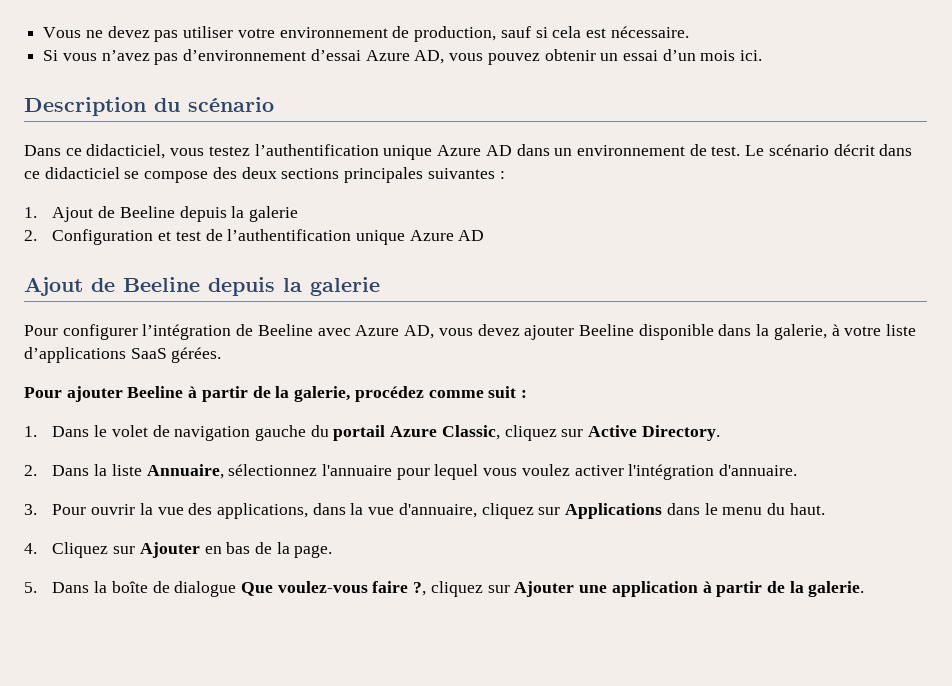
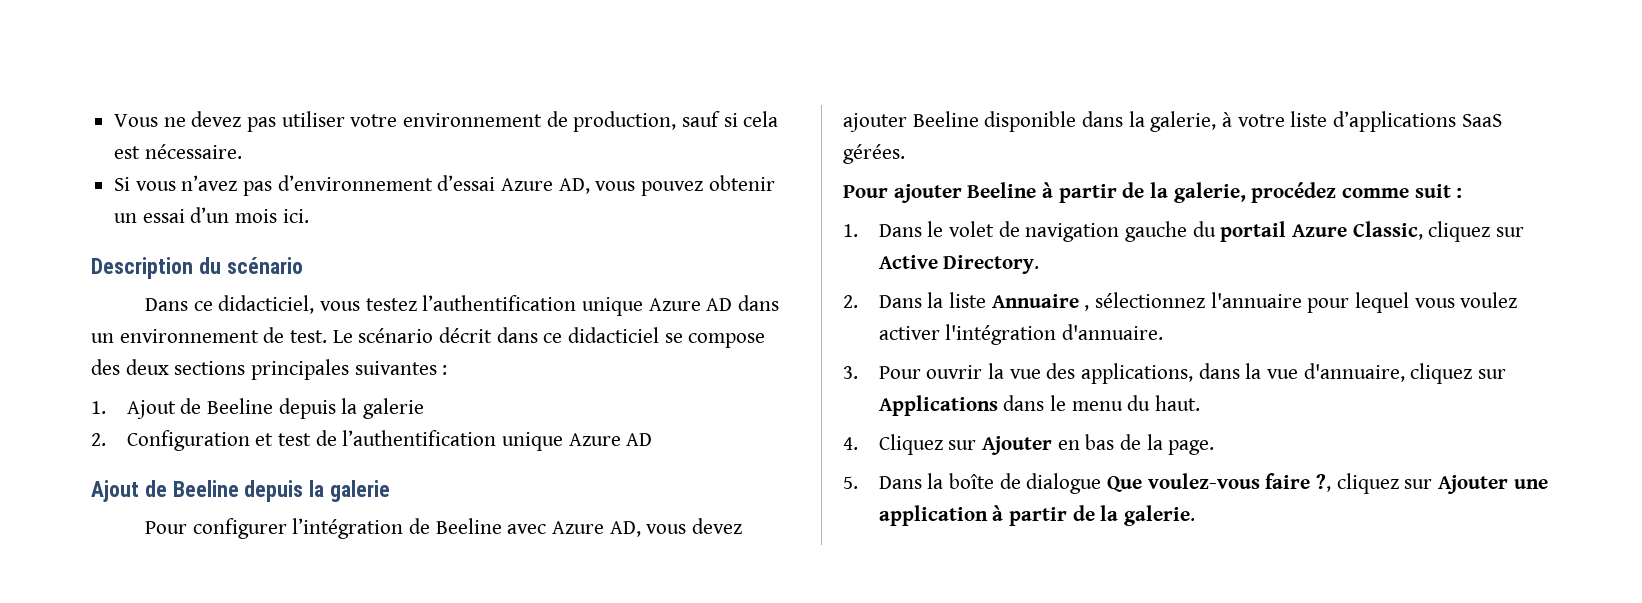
[146,464,224,479] Annuaire, -> [991,294,1090,311] Annuaire ,

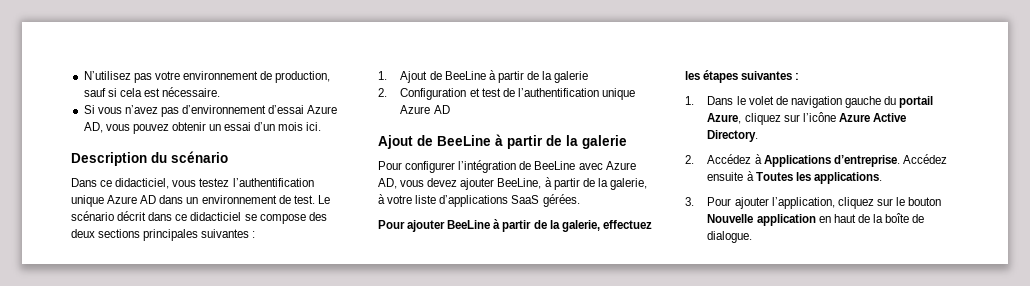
[114,111,345,132] Vous ne devez pas utiliser -> [83,71,152,83] N’utilisez pas
[206,398,336,419] Beeline depuis -> [444,70,539,83] BeeLine à partir de
[172,480,304,502] Beeline depuis -> [437,134,562,149] BeeLine à partir de
[435,518,502,534] Beeline -> [534,161,576,170] BeeLine
[912,111,1124,132] Beeline disponible dans -> [497,177,595,190] BeeLine, à partir de
[967,182,1451,203] Beeline à partir de la galerie, procédez comme suit -> [447,219,652,232] [685,70,793,83] BeeLine à partir de la galerie, effectuez les étapes suivantes
[1291,221,1524,242] [878,255,1040,274] [843,292,1518,313] [878,324,1163,345] [843,363,1506,384] [878,395,1200,416] [843,434,1215,455] [843,473,1548,494] [878,505,1195,526] Azure Classic, cliquez sur Active Directory. // 2. Dans la liste Annuaire , sélectionnez l'annuaire pour lequel vous voulez activer l'intégration d'annuaire. // 3. Pour ouvrir la vue des applications, dans la vue d'annuaire, cliquez sur Applications dans le menu du haut. // 4. Cliquez sur Ajouter en bas de la page. // 5. Dans la boîte de dialogue Que voulez-vous faire ?, cliquez sur Ajouter une application à partir de la galerie. -> [707,112,906,125] [707,130,759,142] [685,154,947,167] [707,171,882,184] [685,197,942,209] [707,213,925,226] [707,231,753,243] Azure, cliquez sur l’icône Azure Active Directory. // 2. Accédez à Applications d’entreprise. Accédez ensuite à Toutes les applications. // 3. Pour ajouter l’application, cliquez sur le bouton Nouvelle application en haut de la boîte de dialogue.

